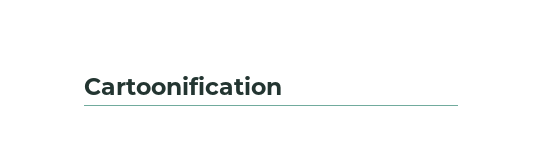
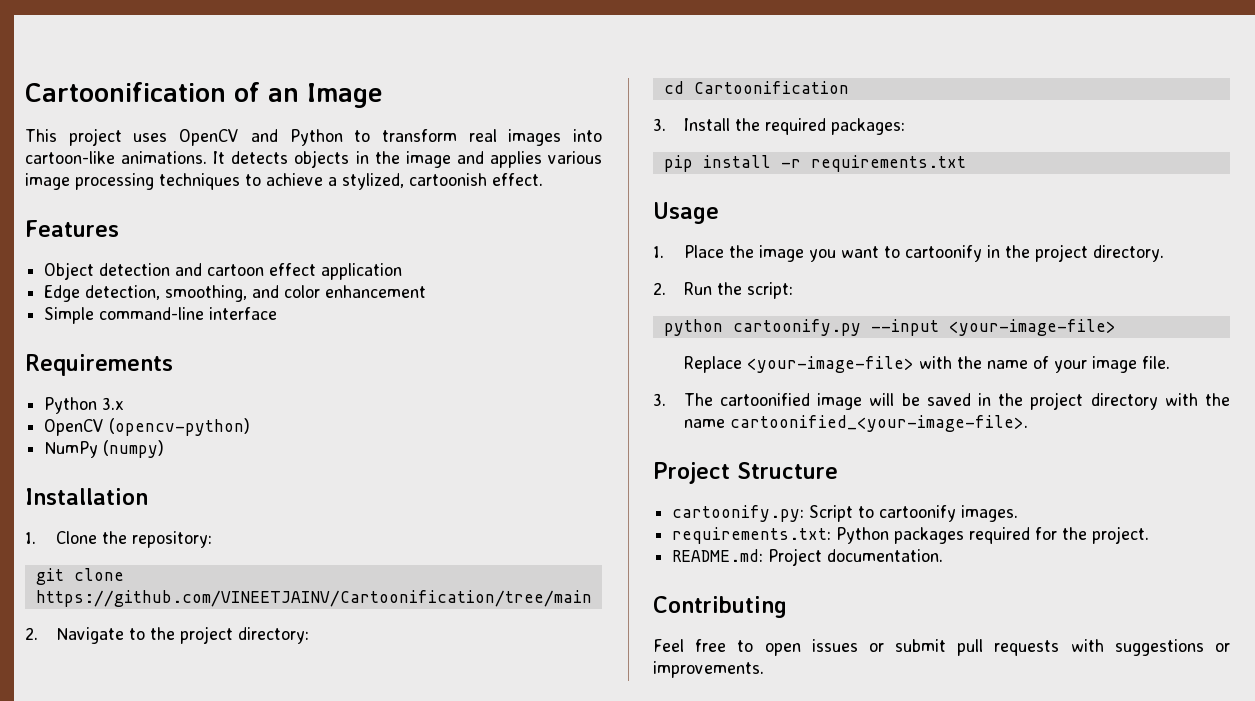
[84,76,282,95] Cartoonification -> [25,82,383,108] [25,128,602,146] [25,150,603,168] [25,173,543,190] [25,220,119,237] [44,262,403,280] [44,285,427,302] [44,307,278,324] [25,354,173,376] [44,397,125,414] [44,418,251,436] [44,440,165,458] [25,488,148,505] [25,531,212,548] [35,568,124,585] [35,590,592,607] [25,626,309,644] [663,81,849,94] [653,118,905,135] [663,155,966,172] [653,202,719,224] [653,244,1164,262] [653,282,793,299] [663,319,1116,336] [683,356,1170,373] [653,392,1230,410] [683,415,1028,432] [653,462,838,484] [672,505,1019,522] [672,526,1150,544] [672,548,944,566] [653,596,787,618] [653,639,1230,656] [653,661,764,678] Cartoonification of an Image // This project uses OpenCV and Python to transform real images into cartoon-like animations. It detects objects in the image and applies various image processing techniques to achieve a stylized, cartoonish effect. // Features // Object detection and cartoon effect application // Edge detection, smoothing, and color enhancement // Simple command-line interface // Requirements // Python 3.x // OpenCV (opencv-python) // NumPy (numpy) // Installation // 1. Clone the repository: // git clone https://github.com/VINEETJAINV/Cartoonification/tree/main // 2. Navigate to the project directory: // cd Cartoonification // 3. Install the required packages: // pip install -r requirements.txt // Usage // 1. Place the image you want to cartoonify in the project directory. // 2. Run the script: // python cartoonify.py --input <your-image-file> // Replace <your-image-file> with the name of your image file. // 3. The cartoonified image will be saved in the project directory with the name cartoonified_<your-image-file>. // Project Structure // cartoonify.py: Script to cartoonify images. // requirements.txt: Python packages required for the project. // README.md: Project documentation. // Contributing // Feel free to open issues or submit pull requests with suggestions or improvements.

